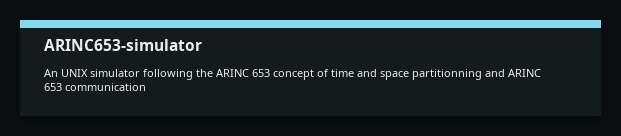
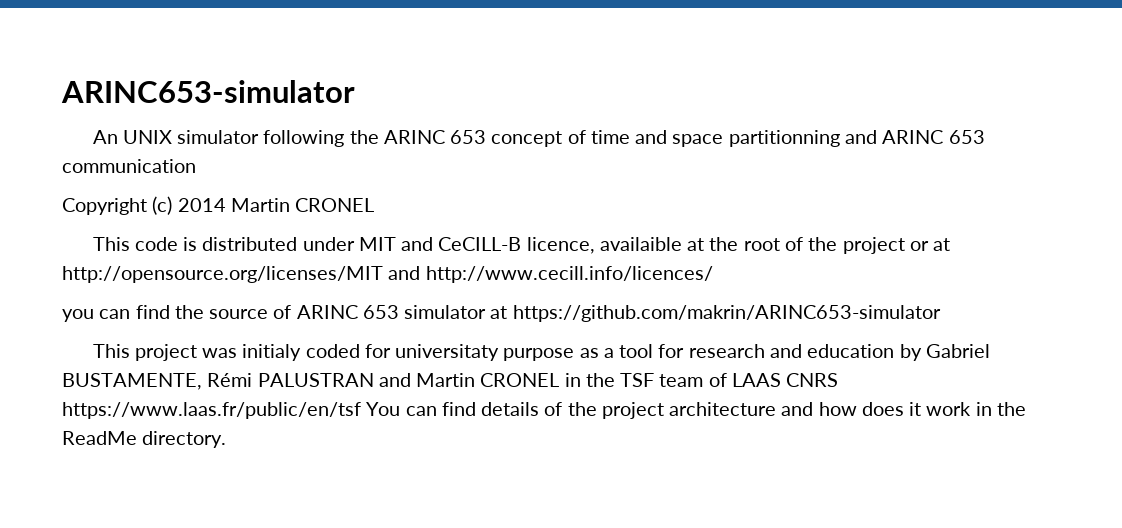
(146, 87) none -> [62,196,375,215] [92,237,951,254] [62,266,713,283] [62,305,941,322] [92,344,990,361] [62,373,839,390] [62,402,1026,419] [62,431,227,448] // Copyright (c) 2014 Martin CRONEL // This code is distributed under MIT and CeCILL-B licence, availaible at the root of the project or at http://opensource.org/licenses/MIT and http://www.cecill.info/licences/ // you can find the source of ARINC 653 simulator at https://github.com/makrin/ARINC653-simulator // This project was initialy coded for universitaty purpose as a tool for research and education by Gabriel BUSTAMENTE, Rémi PALUSTRAN and Martin CRONEL in the TSF team of LAAS CNRS https://www.laas.fr/public/en/tsf You can find details of the project architecture and how does it work in the ReadMe directory.

